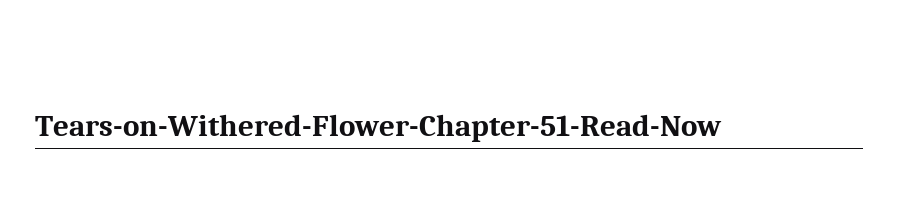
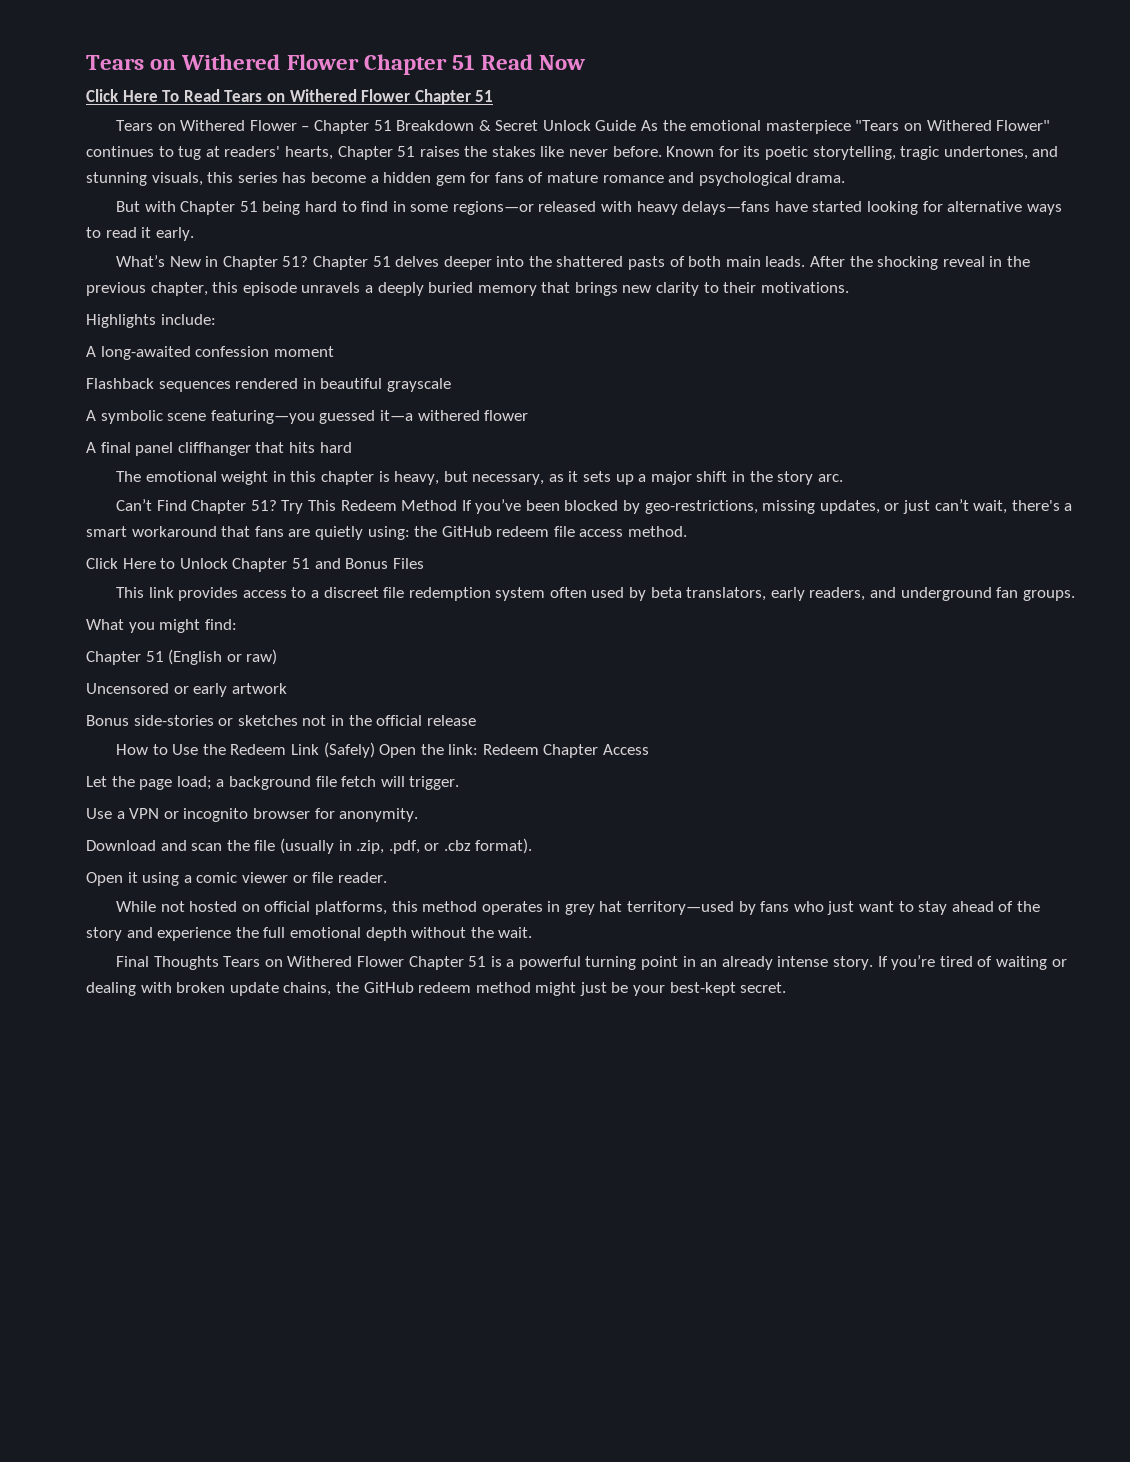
[35,114,722,142] Tears-on-Withered-Flower-Chapter-51-Read-Now -> [86,54,586,75] [86,89,494,105] [115,120,1051,134] [86,146,1059,160] [86,172,846,186] [115,201,1062,215] [86,227,194,241] [115,255,1030,270] [86,282,849,296] [86,314,216,328] [86,346,334,360] [86,378,451,392] [86,410,529,424] [86,442,352,456] [115,471,843,485] [115,499,1073,514] [86,526,688,540] [86,558,424,572] [115,587,1075,601] [86,619,237,633] [86,649,278,665] [86,683,287,697] [86,715,476,726] [115,742,650,758] [86,776,460,790] [86,808,419,822] [86,838,533,854] [86,872,387,886] [115,901,1040,915] [86,927,533,941] [115,955,1067,970] [86,982,787,996] Tears on Withered Flower Chapter 51 Read Now // Click Here To Read Tears on Withered Flower Chapter 51 // Tears on Withered Flower – Chapter 51 Breakdown & Secret Unlock Guide As the emotional masterpiece "Tears on Withered Flower" continues to tug at readers' hearts, Chapter 51 raises the stakes like never before. Known for its poetic storytelling, tragic undertones, and stunning visuals, this series has become a hidden gem for fans of mature romance and psychological drama. // But with Chapter 51 being hard to find in some regions—or released with heavy delays—fans have started looking for alternative ways to read it early. // What’s New in Chapter 51? Chapter 51 delves deeper into the shattered pasts of both main leads. After the shocking reveal in the previous chapter, this episode unravels a deeply buried memory that brings new clarity to their motivations. // Highlights include: // A long-awaited confession moment // Flashback sequences rendered in beautiful grayscale // A symbolic scene featuring—you guessed it—a withered flower // A final panel cliffhanger that hits hard // The emotional weight in this chapter is heavy, but necessary, as it sets up a major shift in the story arc. // Can’t Find Chapter 51? Try This Redeem Method If you’ve been blocked by geo-restrictions, missing updates, or just can’t wait, there's a smart workaround that fans are quietly using: the GitHub redeem file access method. // Click Here to Unlock Chapter 51 and Bonus Files // This link provides access to a discreet file redemption system often used by beta translators, early readers, and underground fan groups. // What you might find: // Chapter 51 (English or raw) // Uncensored or early artwork // Bonus side-stories or sketches not in the official release // How to Use the Redeem Link (Safely) Open the link: Redeem Chapter Access // Let the page load; a background file fetch will trigger. // Use a VPN or incognito browser for anonymity. // Download and scan the file (usually in .zip, .pdf, or .cbz format). // Open it using a comic viewer or file reader. // While not hosted on official platforms, this method operates in grey hat territory—used by fans who just want to stay ahead of the story and experience the full emotional depth without the wait. // Final Thoughts Tears on Withered Flower Chapter 51 is a powerful turning point in an already intense story. If you’re tired of waiting or dealing with broken update chains, the GitHub redeem method might just be your best-kept secret.

